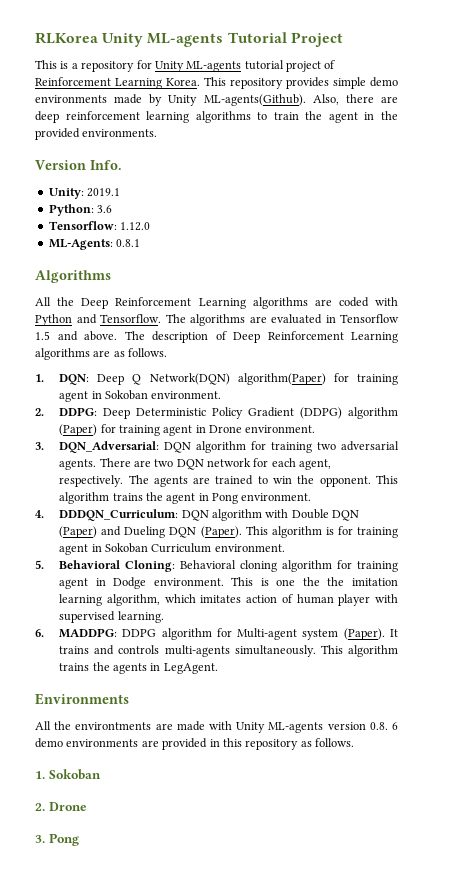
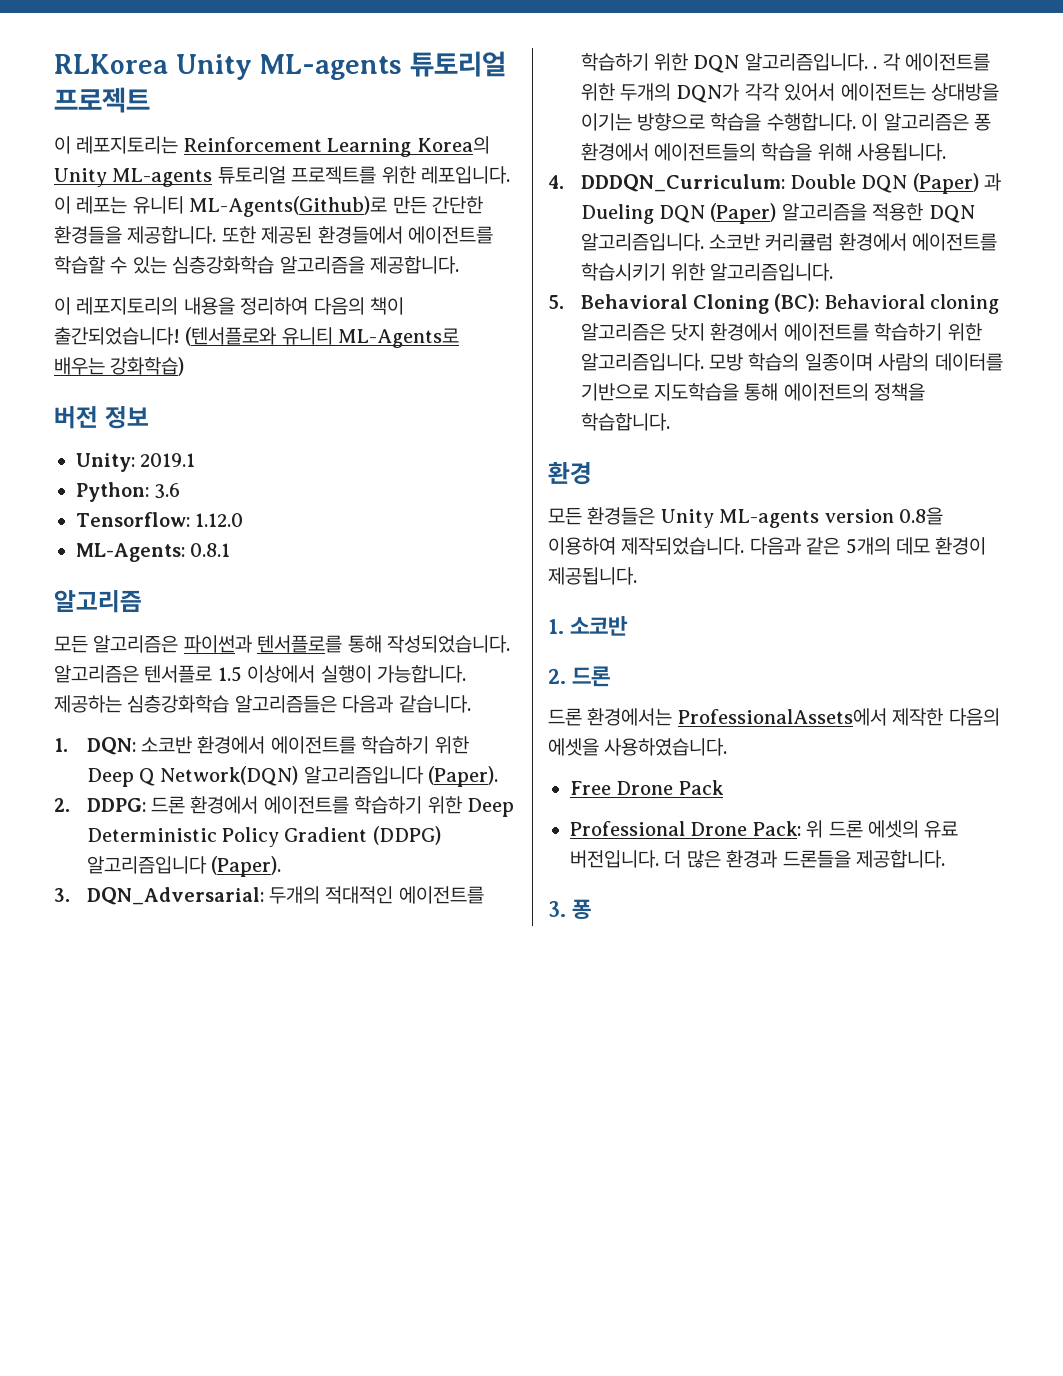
[227,32,343,47] [35,60,336,72] [35,77,398,89] [35,94,399,106] [35,111,398,123] [35,128,158,140] [35,160,122,170] Tutorial Project // This is a repository for Unity ML-agents tutorial project of Reinforcement Learning Korea. This repository provides simple demo environments made by Unity ML-agents(Github). Also, there are deep reinforcement learning algorithms to train the agent in the provided environments. // Version Info. -> [409,51,506,77] [54,87,150,113] [54,136,490,157] [54,166,510,187] [54,196,483,217] [54,226,493,244] [54,256,459,274] [54,297,404,315] [54,327,460,348] [54,357,185,376] [54,406,149,429] 튜토리얼 프로젝트 // 이 레포지토리는 Reinforcement Learning Korea의 Unity ML-agents 튜토리얼 프로젝트를 위한 레포입니다. 이 레포는 유니티 ML-Agents(Github)로 만든 간단한 환경들을 제공합니다. 또한 제공된 환경들에서 에이전트를 학습할 수 있는 심층강화학습 알고리즘을 제공합니다. // 이 레포지토리의 내용을 정리하여 다음의 책이 출간되었습니다! (텐서플로와 유니티 ML-Agents로 배우는 강화학습) // 버전 정보
[35,270,111,283] [35,297,398,309] [35,314,399,326] [35,331,398,343] [35,348,168,360] [35,373,399,385] [59,390,222,402] [35,407,98,416] Algorithms // All the Deep Reinforcement Learning algorithms are coded with Python and Tensorflow. The algorithms are evaluated in Tensorflow 1.5 and above. The description of Deep Reinforcement Learning algorithms are as follows. // 1. DQN: Deep Q Network(DQN) algorithm(Paper) for training agent in Sokoban environment. // 2. DDPG: -> [54,590,142,613] [54,635,510,653] [54,665,466,683] [54,695,471,713] [54,736,469,755] [86,766,499,787] [54,796,462,814] 알고리즘 // 모든 알고리즘은 파이썬과 텐서플로를 통해 작성되었습니다. 알고리즘은 텐서플로 1.5 이상에서 실행이 가능합니다. 제공하는 심층강화학습 알고리즘들은 다음과 같습니다. // 1. DQN: 소코반 환경에서 에이전트를 학습하기 위한 Deep Q Network(DQN) 알고리즘입니다 (Paper). // 2. DDPG: 드론 환경에서 에이전트를 학습하기 위한
[348,407,399,419] [59,424,316,436] [35,441,400,453] [59,458,332,470] [59,475,399,487] [59,492,312,504] algorithm (Paper) for training agent in Drone environment. // 3. DQN_Adversarial: DQN algorithm for training two adversarial agents. There are two DQN network for each agent, respectively. The agents are trained to win the opponent. This algorithm trains the agent in Pong environment. -> [86,856,281,877] [54,886,484,905] [580,53,990,73] [580,83,999,103] [580,113,991,131] [580,143,947,161] 알고리즘입니다 (Paper). // 3. DQN_Adversarial: 두개의 적대적인 에이전트를 학습하기 위한 DQN 알고리즘입니다. . 각 에이전트를 위한 두개의 DQN가 각각 있어서 에이전트는 상대방을 이기는 방향으로 학습을 수행합니다. 이 알고리즘은 퐁 환경에서 에이전트들의 학습을 위해 사용됩니다.
[181,509,289,521] DQN algorithm with -> (785, 183) none
[101,526,122,536] and -> [984,173,1002,191] 과
[200,526,398,538] [59,543,285,555] [35,560,399,572] [59,577,399,589] [59,594,398,606] [59,611,164,623] [35,628,398,640] [59,645,399,657] [59,662,218,674] [35,693,129,705] [35,721,398,733] [35,738,354,750] [35,769,101,780] [35,802,87,811] [35,833,79,846] (Paper). This algorithm is for training agent in Sokoban Curriculum environment. // 5. Behavioral Cloning: Behavioral cloning algorithm for training agent in Dodge environment. This is one the the imitation learning algorithm, which imitates action of human player with supervised learning. // 6. MADDPG: DDPG algorithm for Multi-agent system (Paper). It trains and controls multi-agents simultaneously. This algorithm trains the agents in LegAgent. // Environments // All the environtments are made with Unity ML-agents version 0.8. 6 demo environments are provided in this repository as follows. // 1. Sokoban // 2. Drone // 3. Pong -> [710,203,975,224] [580,233,998,251] [580,263,834,281] [548,293,1000,314] [580,323,982,341] [580,353,1003,371] [580,383,926,401] [580,413,670,431] [548,461,592,485] [548,507,943,528] [548,537,987,555] [548,567,637,585] [548,616,629,636] [548,666,611,687] [548,708,1000,726] [548,738,728,756] [570,780,724,795] [570,820,959,838] [570,850,945,868] [548,899,592,920] (Paper) 알고리즘을 적용한 DQN 알고리즘입니다. 소코반 커리큘럼 환경에서 에이전트를 학습시키기 위한 알고리즘입니다. // 5. Behavioral Cloning (BC): Behavioral cloning 알고리즘은 닷지 환경에서 에이전트를 학습하기 위한 알고리즘입니다. 모방 학습의 일종이며 사람의 데이터를 기반으로 지도학습을 통해 에이전트의 정책을 학습합니다. // 환경 // 모든 환경들은 Unity ML-agents version 0.8을 이용하여 제작되었습니다. 다음과 같은 5개의 데모 환경이 제공됩니다. // 1. 소코반 // 2. 드론 // 드론 환경에서는 ProfessionalAssets에서 제작한 다음의 에셋을 사용하였습니다. // Free Drone Pack // Professional Drone Pack: 위 드론 에셋의 유료 버전입니다. 더 많은 환경과 드론들을 제공합니다. // 3. 퐁

